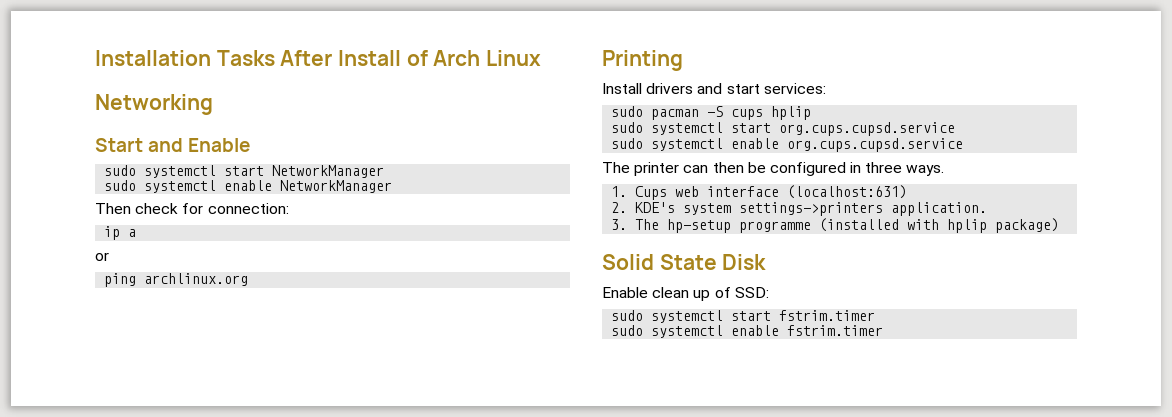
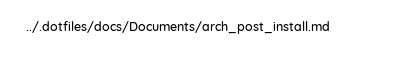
[95,50,542,66] [95,94,213,115] [95,138,251,152] [104,165,385,178] [104,180,393,193] [95,203,289,214] [104,226,137,240] [95,252,109,261] [104,273,249,287] [602,50,683,71] [602,83,826,94] [611,106,812,120] [611,122,956,136] [611,138,964,152] [602,162,945,176] [611,185,908,200] [611,202,988,216] [611,218,1060,233] [602,254,767,270] [602,287,769,301] [611,310,876,323] [611,325,884,338] Installation Tasks After Install of Arch Linux // Networking // Start and Enable // sudo systemctl start NetworkManager // sudo systemctl enable NetworkManager // Then check for connection: // ip a // or // ping archlinux.org // Printing // Install drivers and start services: // sudo pacman -S cups hplip // sudo systemctl start org.cups.cupsd.service // sudo systemctl enable org.cups.cupsd.service // The printer can then be configured in three ways. // 1. Cups web interface (localhost:631) // 2. KDE's system settings->printers application. // 3. The hp-setup programme (installed with hplip package) // Solid State Disk // Enable clean up of SSD: // sudo systemctl start fstrim.timer // sudo systemctl enable fstrim.timer -> [26,21,330,34] ../.dotfiles/docs/Documents/arch_post_install.md

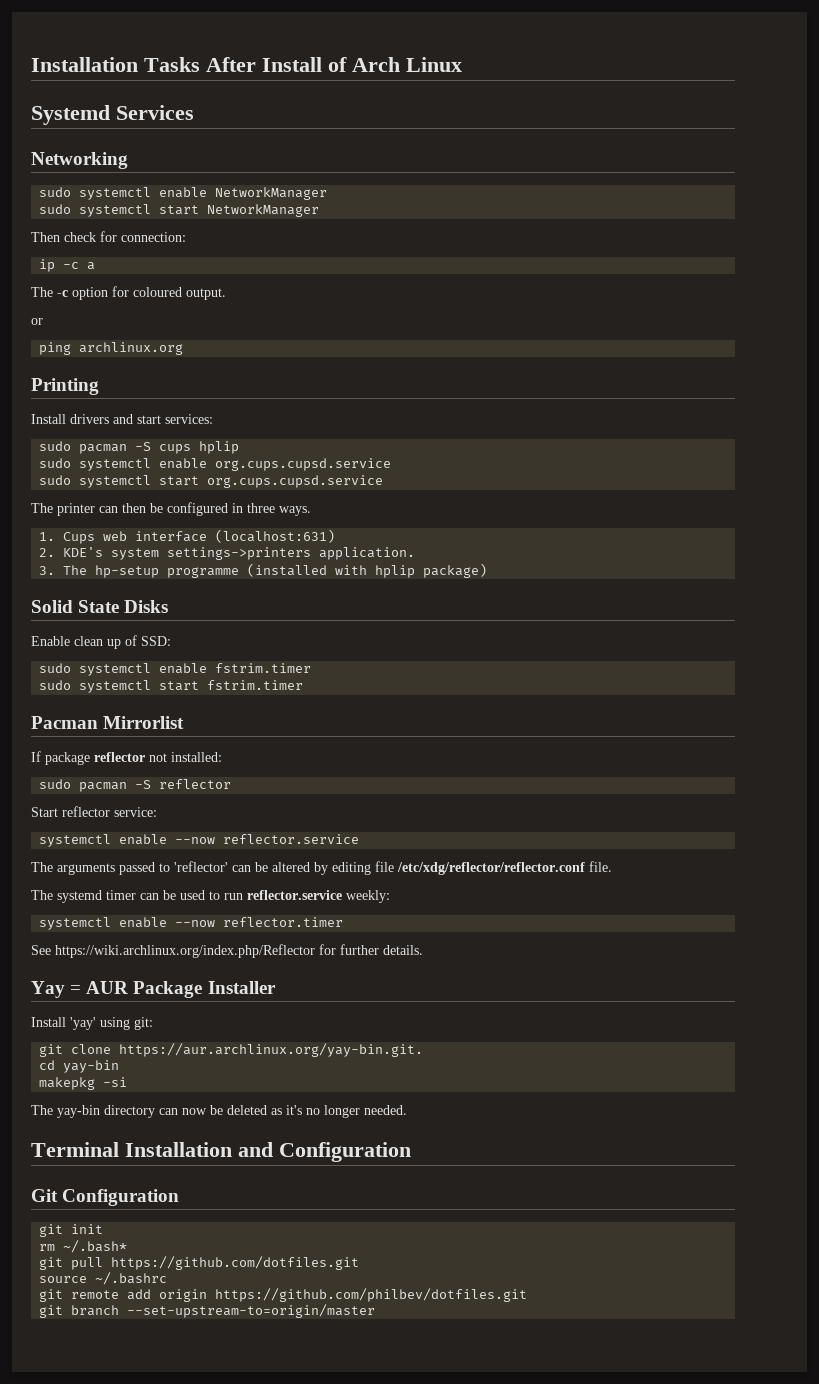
[26,21,330,34] ../.dotfiles/docs/Documents/arch_post_install.md -> [31,57,462,72] [31,105,194,125] [31,152,128,169] [39,187,328,200] [39,204,320,217] [31,231,186,242] [39,259,96,272] [31,286,226,300] [31,318,43,325] [39,342,184,355] [31,378,99,395] [31,414,213,424] [39,441,240,454] [39,458,392,471] [39,475,384,488] [31,502,311,516] [39,529,336,544] [39,547,416,560] [39,563,488,578] [31,600,169,613] [31,635,171,649] [39,663,312,676] [39,680,304,693] [31,716,185,729] [31,751,222,765] [39,779,232,792] [31,806,157,817] [39,834,360,847] [31,861,612,875] [31,890,390,903] [39,917,344,930] [31,944,423,958] [31,981,276,998] [31,1017,153,1030] [39,1043,424,1057] [39,1060,120,1073] [39,1077,128,1090] [31,1105,407,1118] [31,1142,411,1162] [31,1189,180,1206] [39,1224,104,1237] [39,1240,128,1253] [39,1256,360,1270] [39,1272,168,1285] [39,1288,528,1302] [39,1304,376,1318] Installation Tasks After Install of Arch Linux // Systemd Services // Networking // sudo systemctl enable NetworkManager // sudo systemctl start NetworkManager // Then check for connection: // ip -c a // The -c option for coloured output. // or // ping archlinux.org // Printing // Install drivers and start services: // sudo pacman -S cups hplip // sudo systemctl enable org.cups.cupsd.service // sudo systemctl start org.cups.cupsd.service // The printer can then be configured in three ways. // 1. Cups web interface (localhost:631) // 2. KDE's system settings->printers application. // 3. The hp-setup programme (installed with hplip package) // Solid State Disks // Enable clean up of SSD: // sudo systemctl enable fstrim.timer // sudo systemctl start fstrim.timer // Pacman Mirrorlist // If package reflector not installed: // sudo pacman -S reflector // Start reflector service: // systemctl enable --now reflector.service // The arguments passed to 'reflector' can be altered by editing file /etc/xdg/reflector/reflector.conf file. // The systemd timer can be used to run reflector.service weekly: // systemctl enable --now reflector.timer // See https://wiki.archlinux.org/index.php/Reflector for further details. // Yay = AUR Package Installer // Install 'yay' using git: // git clone https://aur.archlinux.org/yay-bin.git. // cd yay-bin // makepkg -si // The yay-bin directory can now be deleted as it's no longer needed. // Terminal Installation and Configuration // Git Configuration // git init // rm ~/.bash* // git pull https://github.com/dotfiles.git // source ~/.bashrc // git remote add origin https://github.com/philbev/dotfiles.git // git branch --set-upstream-to=origin/master

